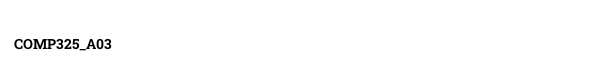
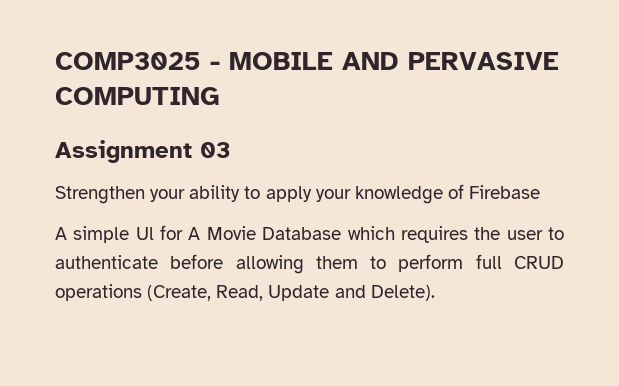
[14,38,112,51] COMP325_A03 -> [55,52,559,70] [55,87,219,105] [55,140,231,163] [55,184,541,204] [55,225,564,243] [55,254,564,274] [55,284,435,301] COMP3025 - MOBILE AND PERVASIVE COMPUTING // Assignment 03 // Strengthen your ability to apply your knowledge of Firebase // A simple Ul for A Movie Database which requires the user to authenticate before allowing them to perform full CRUD operations (Create, Read, Update and Delete).

